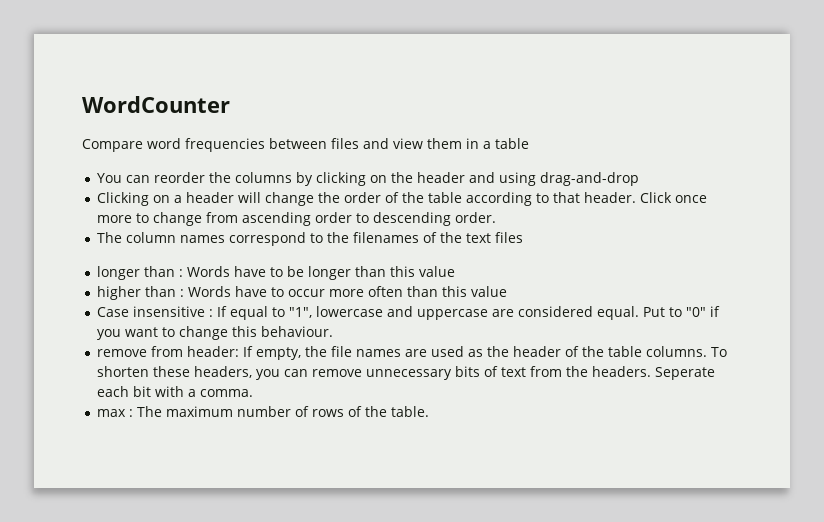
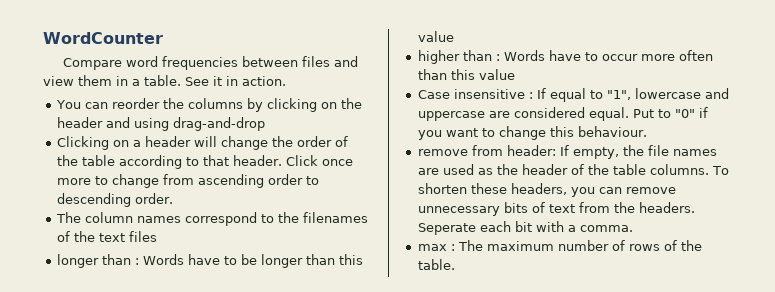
[495,138,529,149] table -> [144,75,286,86] table. See it in action.

